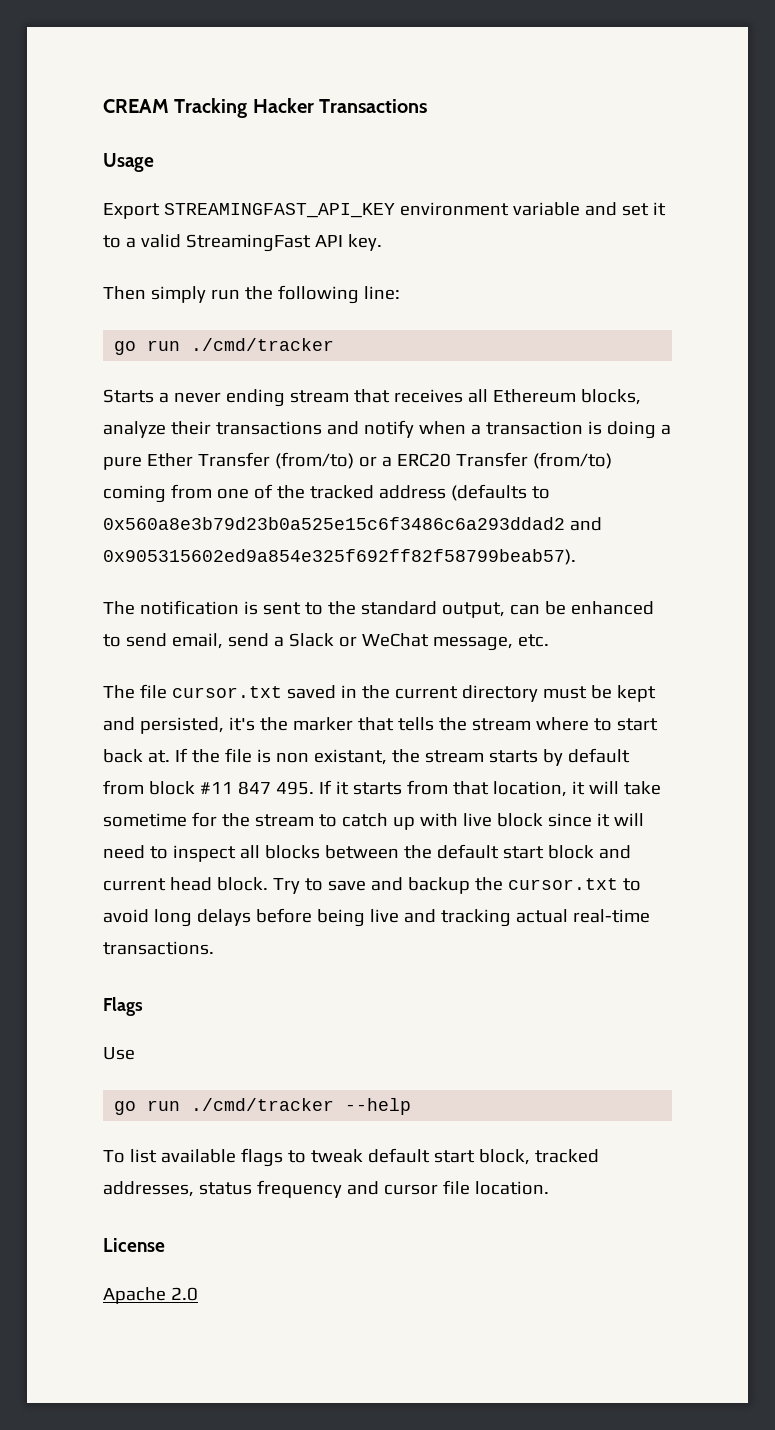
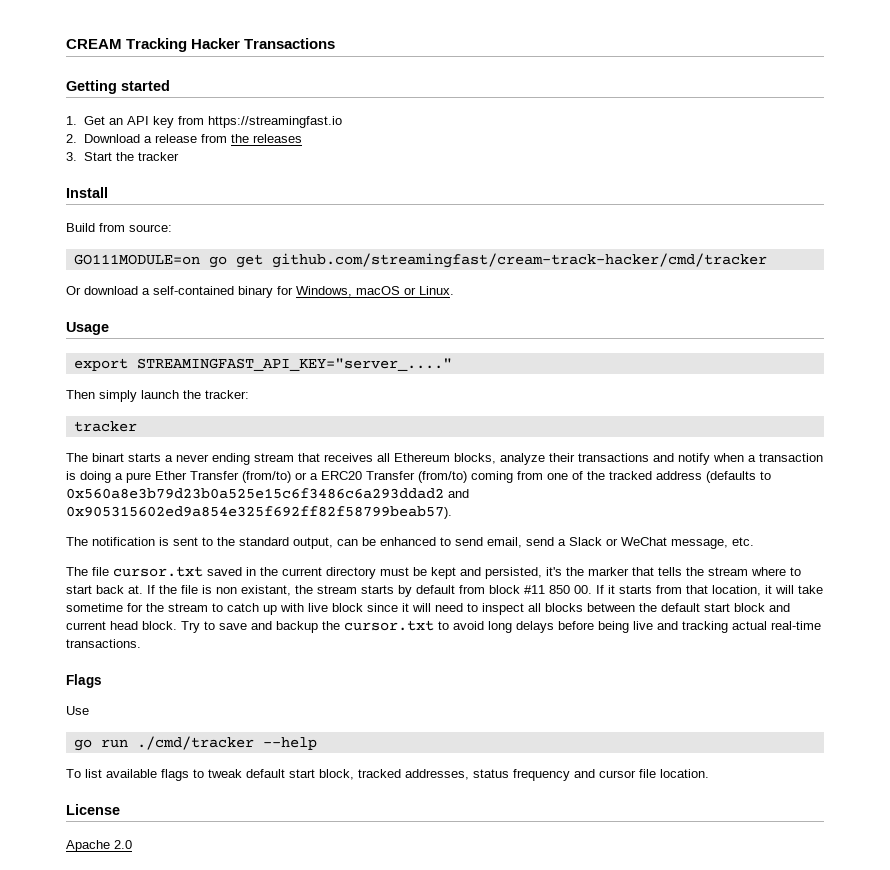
[103,153,154,172] [103,202,666,219] [103,234,382,252] [103,285,400,304] [114,338,335,355] [103,389,154,403] Usage // Export STREAMINGFAST_API_KEY environment variable and set it to a valid StreamingFast API key. // Then simply run the following line: // go run ./cmd/tracker // Starts -> [66,80,170,94] [66,116,343,128] [66,134,303,143] [66,152,180,161] [66,187,108,198] [66,223,172,232] [73,253,767,268] [66,286,454,298] [66,322,109,335] [73,358,452,371] [66,390,249,402] [73,421,137,432] [66,453,161,462] Getting started // 1. Get an API key from https://streamingfast.io // 2. Download a release from the releases // 3. Start the tracker // Install // Build from source: // GO111MODULE=on go get github.com/streamingfast/cream-track-hacker/cmd/tracker // Or download a self-contained binary for Windows, macOS or Linux. // Usage // export STREAMINGFAST_API_KEY="server_...." // Then simply launch the tracker: // tracker // The binart starts
[237,781,314,795] 847 495. -> [549,585,592,594] 850 00.

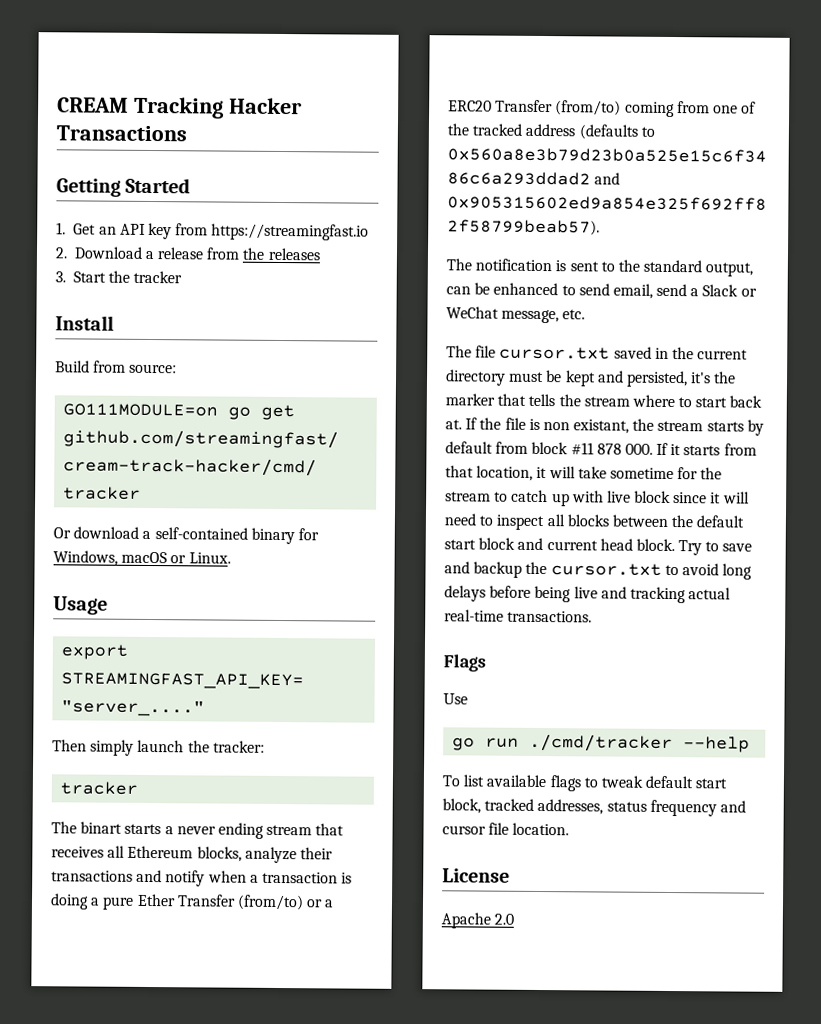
[121,80,170,91] started -> [125,177,191,194] Started
[549,585,592,594] 850 00. -> [596,443,653,455] 878 000.

